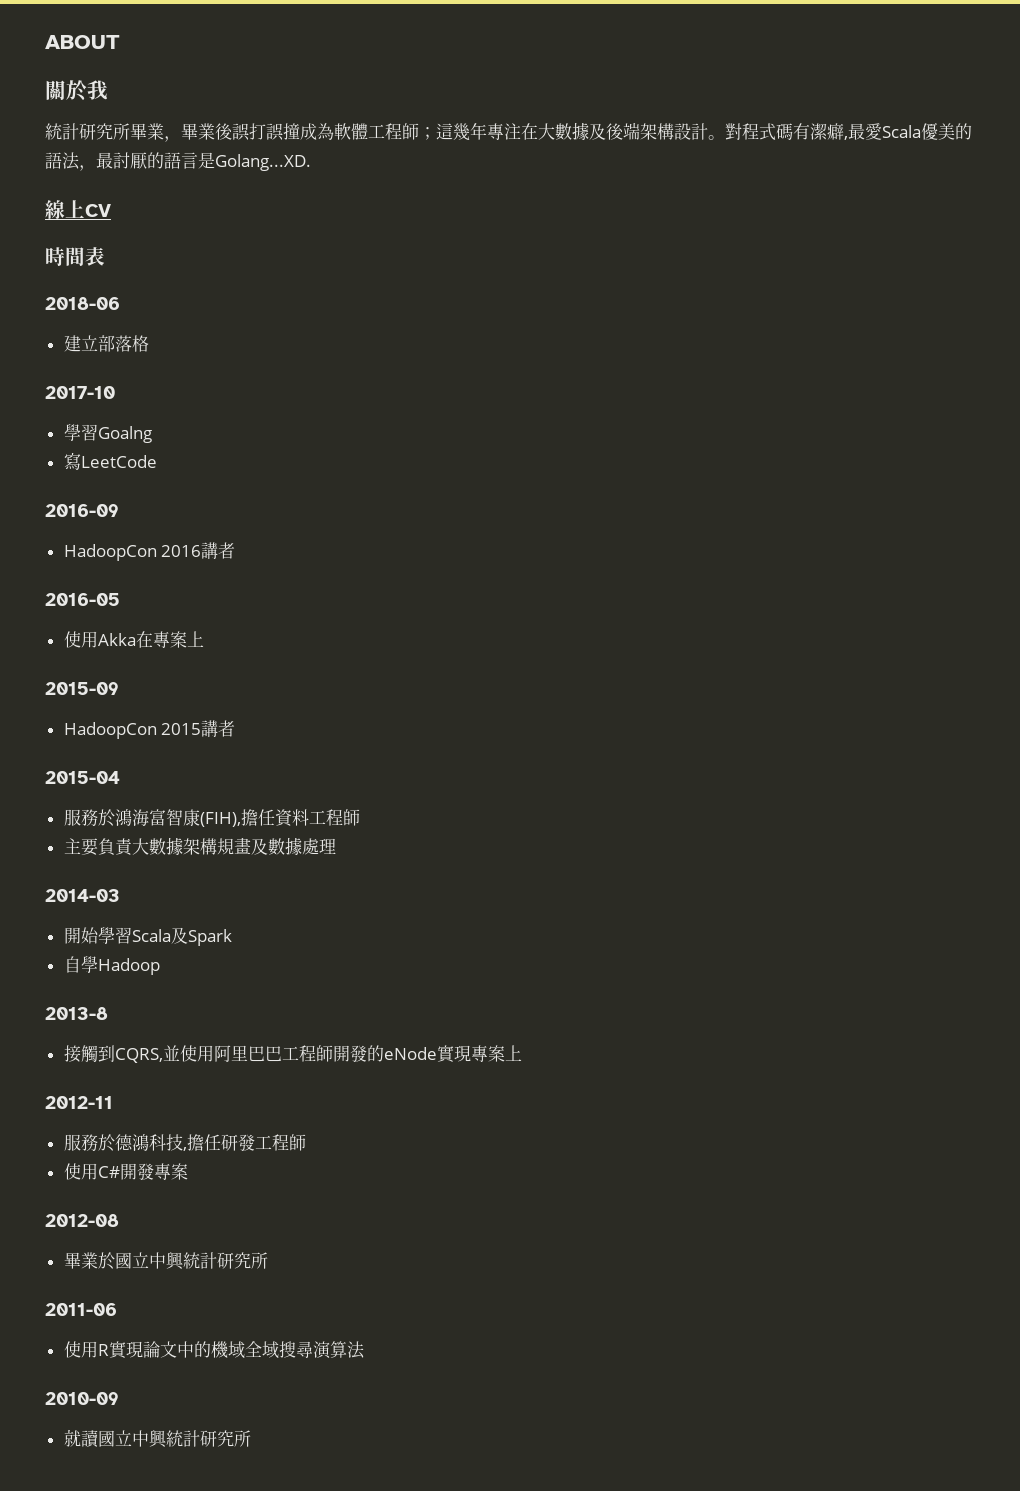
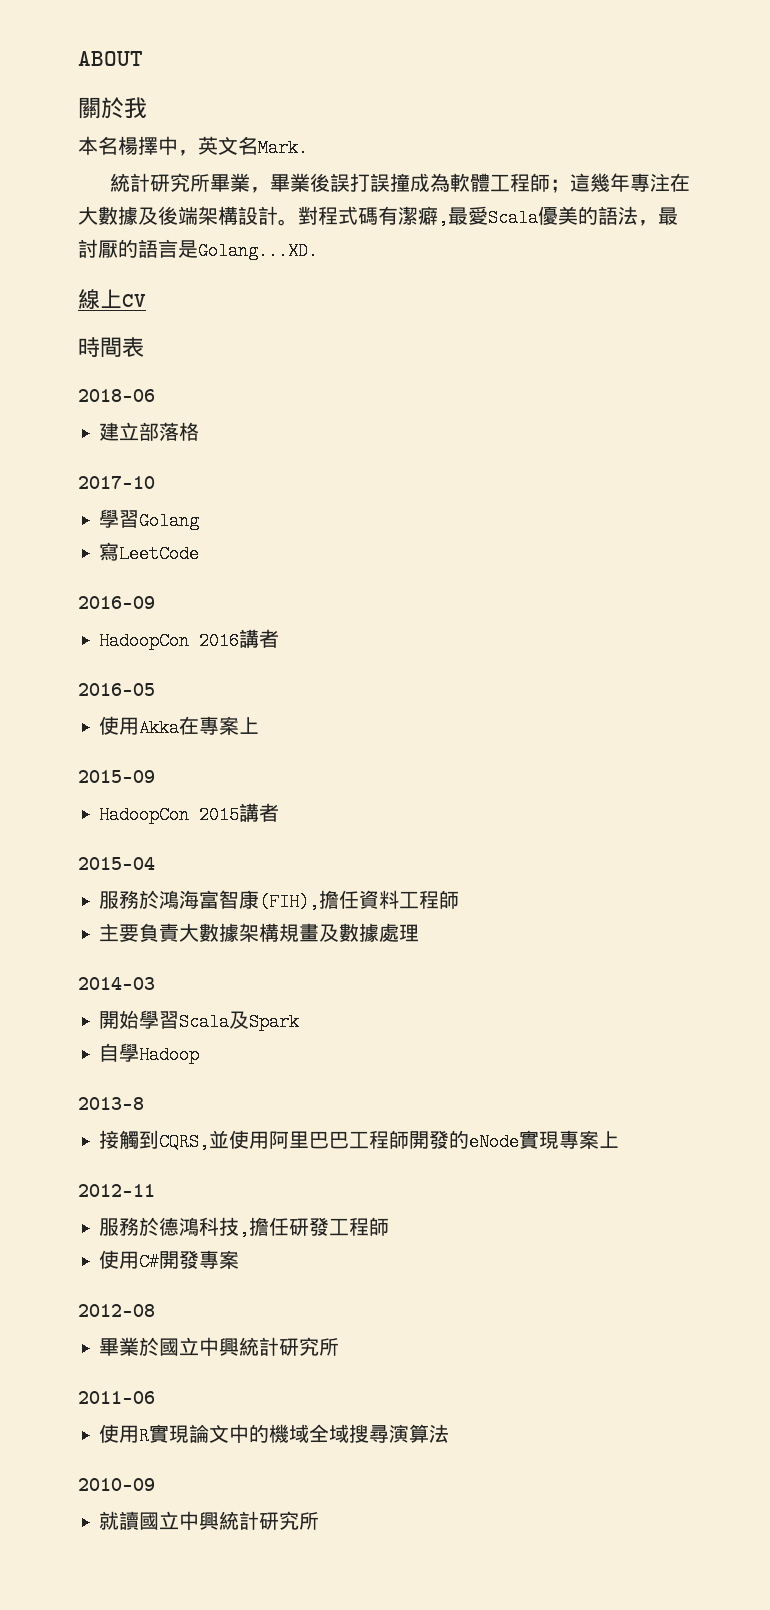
(108, 90) none -> [78,136,308,157] // 本名楊擇中，英文名Mark.
[97,426,152,443] Goalng -> [139,512,200,530] Golang

